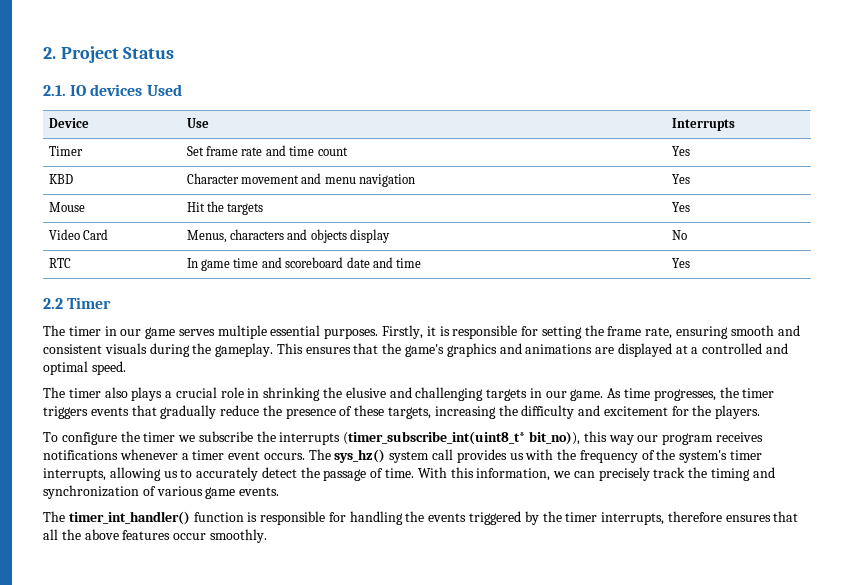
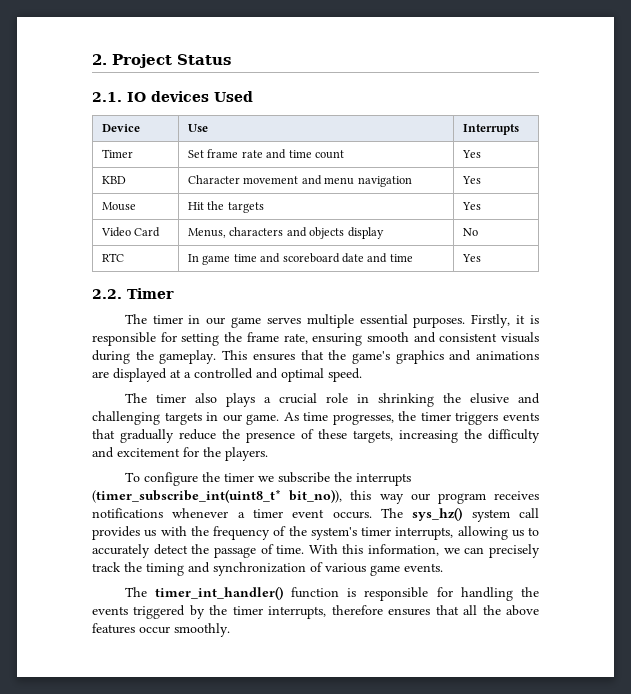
[43,298,63,309] 2.2 -> [92,289,122,299] 2.2.

